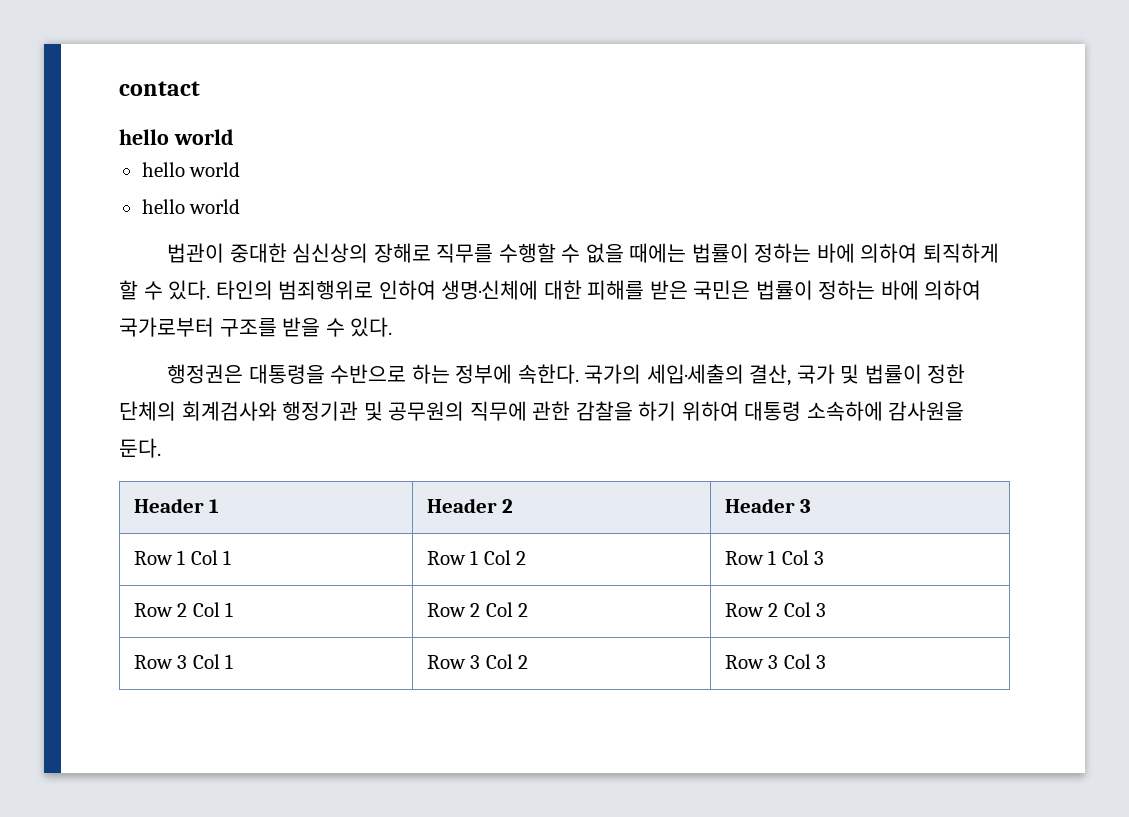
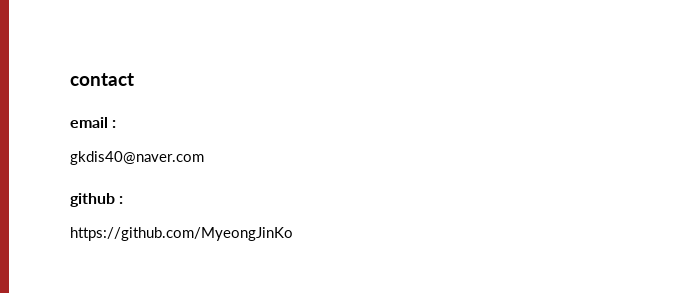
[119,129,234,145] [141,162,241,177] [141,199,241,214] [167,243,1000,263] [119,280,982,300] [119,317,393,337] [167,364,966,386] [119,401,965,421] [119,438,161,458] [133,498,220,513] [426,498,514,513] [724,498,812,513] [133,550,232,565] [426,550,527,565] [724,550,825,565] [133,602,234,617] [426,602,529,617] [724,602,827,617] [133,654,234,669] [426,654,529,669] [724,654,827,669] hello world // hello world // hello world // 법관이 중대한 심신상의 장해로 직무를 수행할 수 없을 때에는 법률이 정하는 바에 의하여 퇴직하게 할 수 있다. 타인의 범죄행위로 인하여 생명·신체에 대한 피해를 받은 국민은 법률이 정하는 바에 의하여 국가로부터 구조를 받을 수 있다. // 행정권은 대통령을 수반으로 하는 정부에 속한다. 국가의 세입·세출의 결산, 국가 및 법률이 정한 단체의 회계검사와 행정기관 및 공무원의 직무에 관한 감찰을 하기 위하여 대통령 소속하에 감사원을 둔다. // Header 1 | Header 2 | Header 3 // Row 1 Col 1 | Row 1 Col 2 | Row 1 Col 3 // Row 2 Col 1 | Row 2 Col 2 | Row 2 Col 3 // Row 3 Col 1 | Row 3 Col 2 | Row 3 Col 3 -> [70,117,117,128] [70,151,204,165] [70,193,124,207] [70,227,293,241] email : // gkdis40@naver.com // github : // https://github.com/MyeongJinKo

